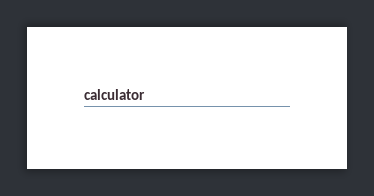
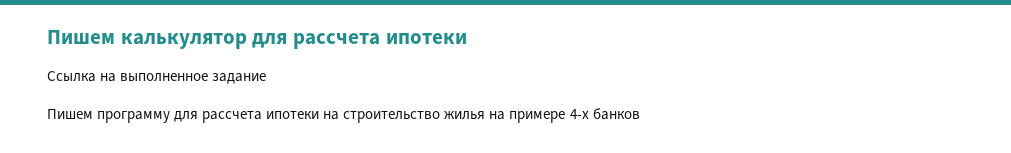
[84,89,145,100] calculator -> [47,30,467,49] [47,71,267,84] [47,108,640,123] Пишем калькулятор для рассчета ипотеки // Ссылка на выполненное задание // Пишем программу для рассчета ипотеки на строительство жилья на примере 4-х банков

